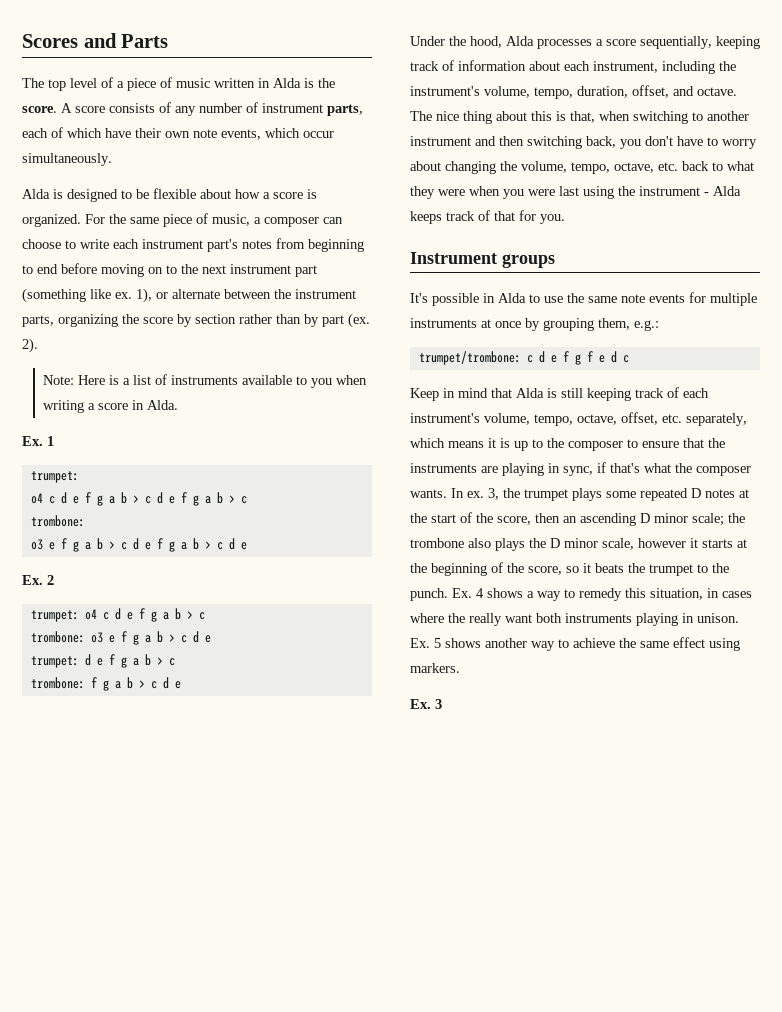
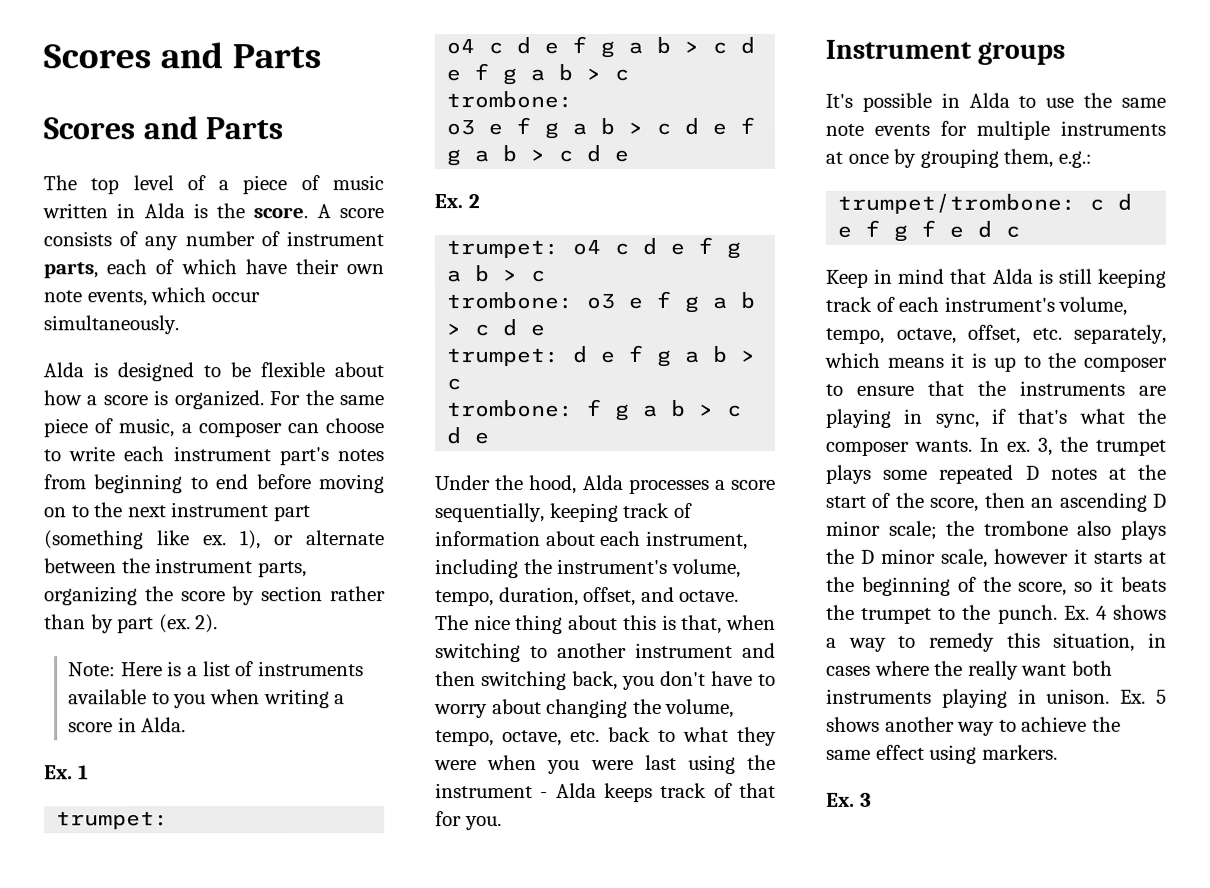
[22,33,169,48] Scores and Parts -> [43,42,321,69] [43,116,284,140] Scores and Parts // Scores and Parts

